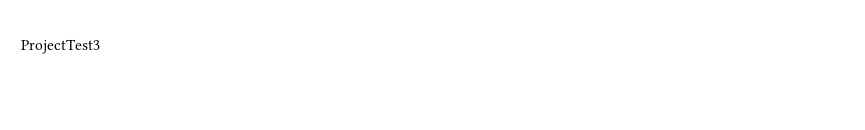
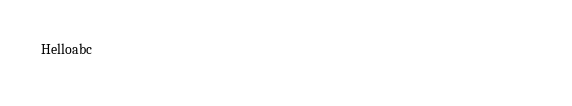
[21,39,100,54] ProjectTest3 -> [41,43,92,54] Helloabc

